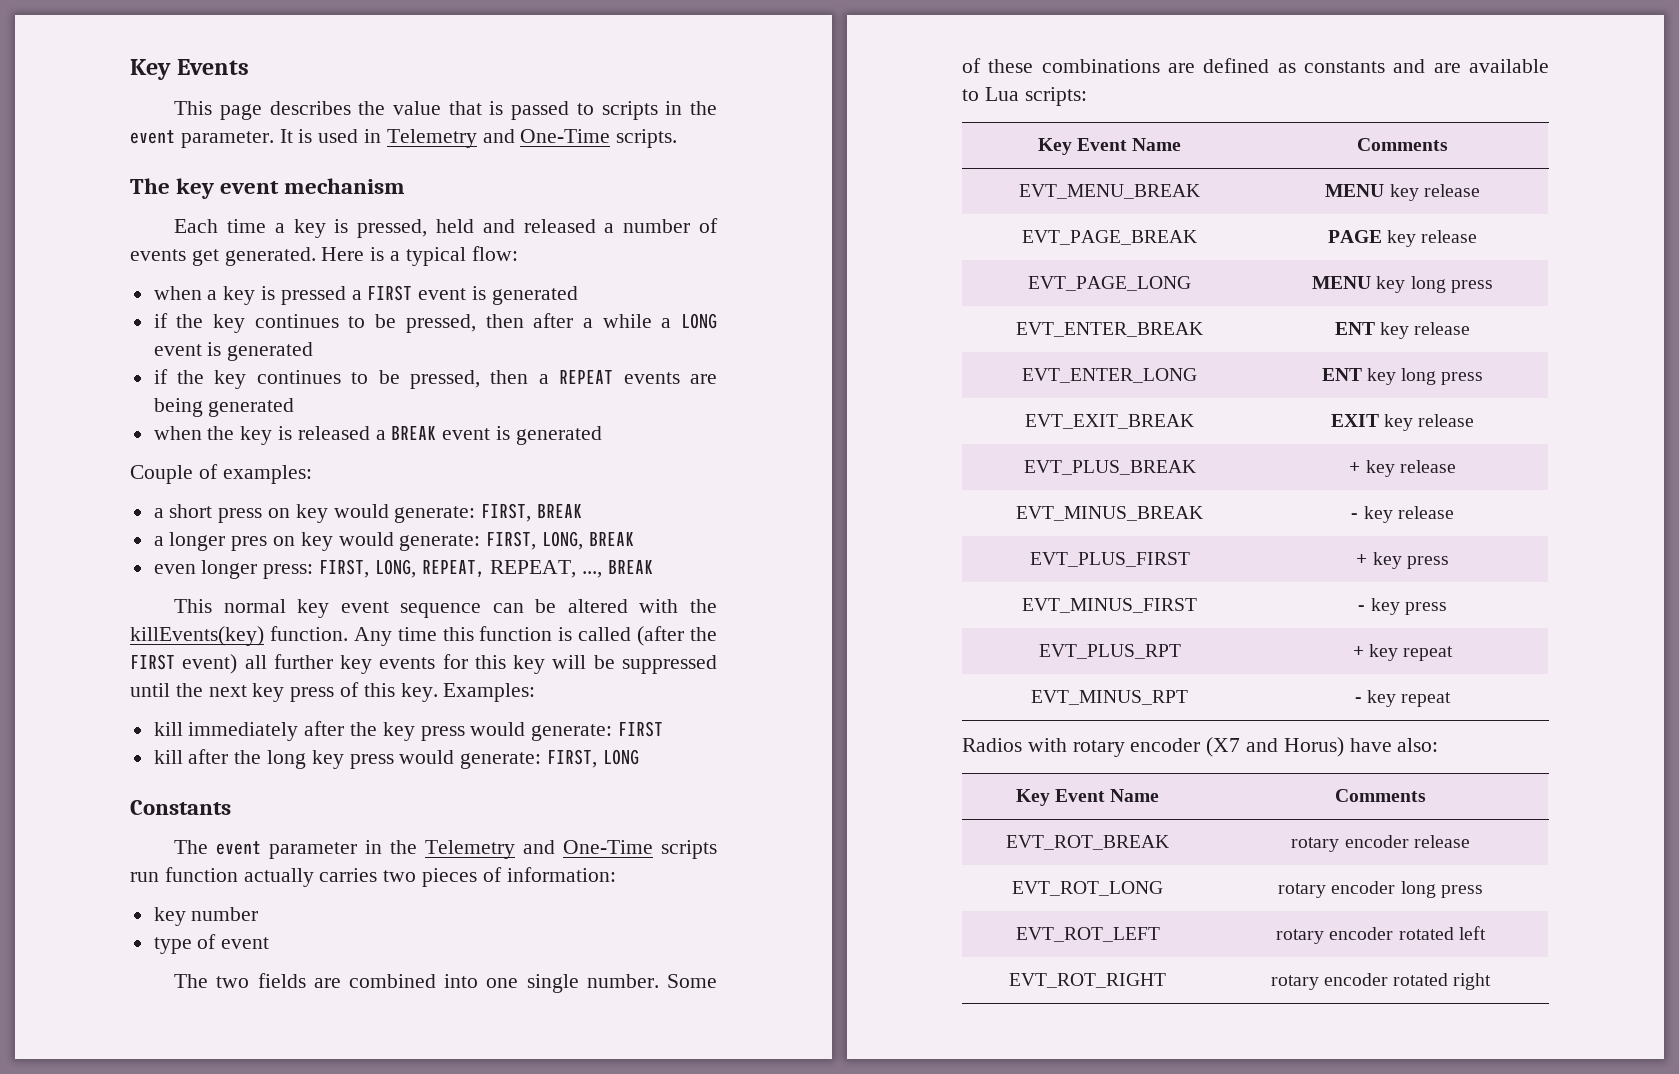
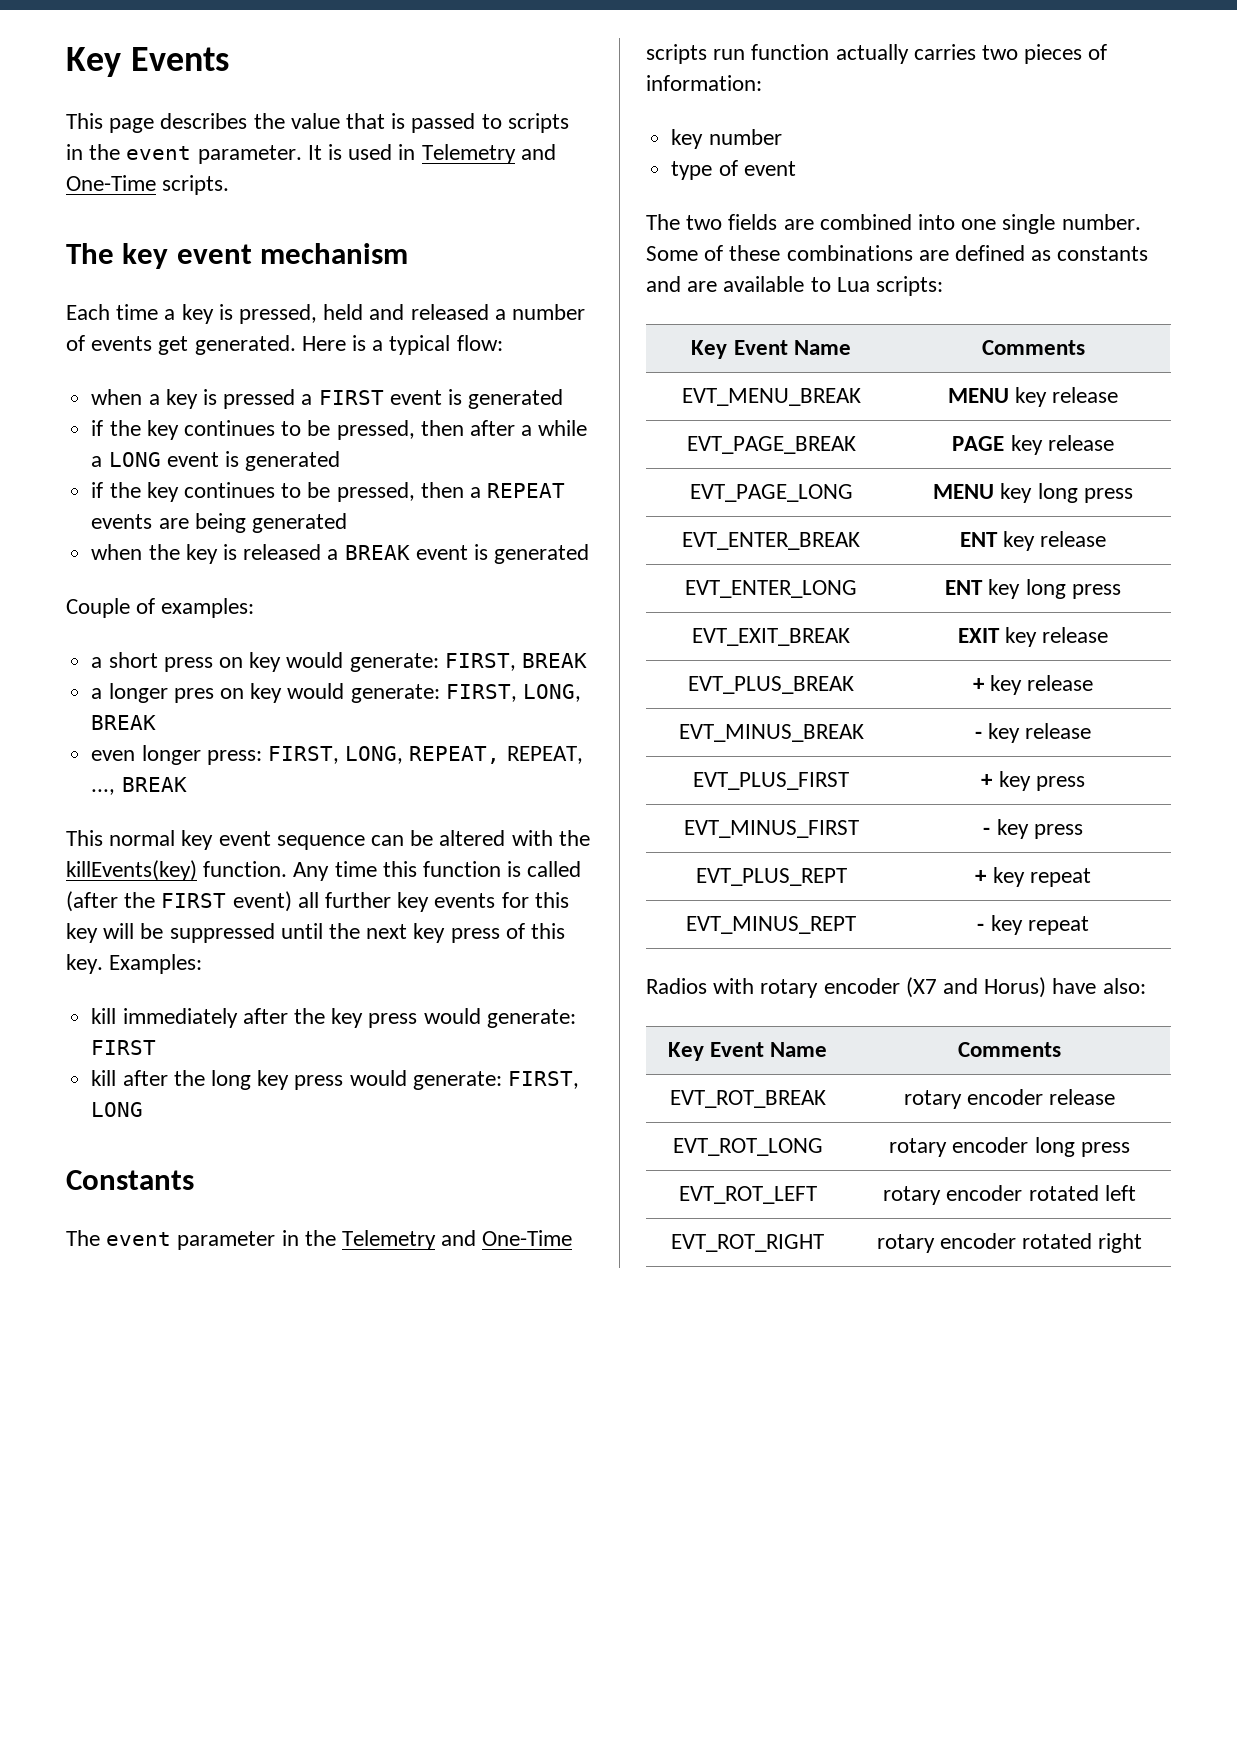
[1038,644,1181,659] EVT_PLUS_RPT -> [695,868,847,886] EVT_PLUS_REPT
[1031,690,1188,705] EVT_MINUS_RPT -> [686,916,856,934] EVT_MINUS_REPT

